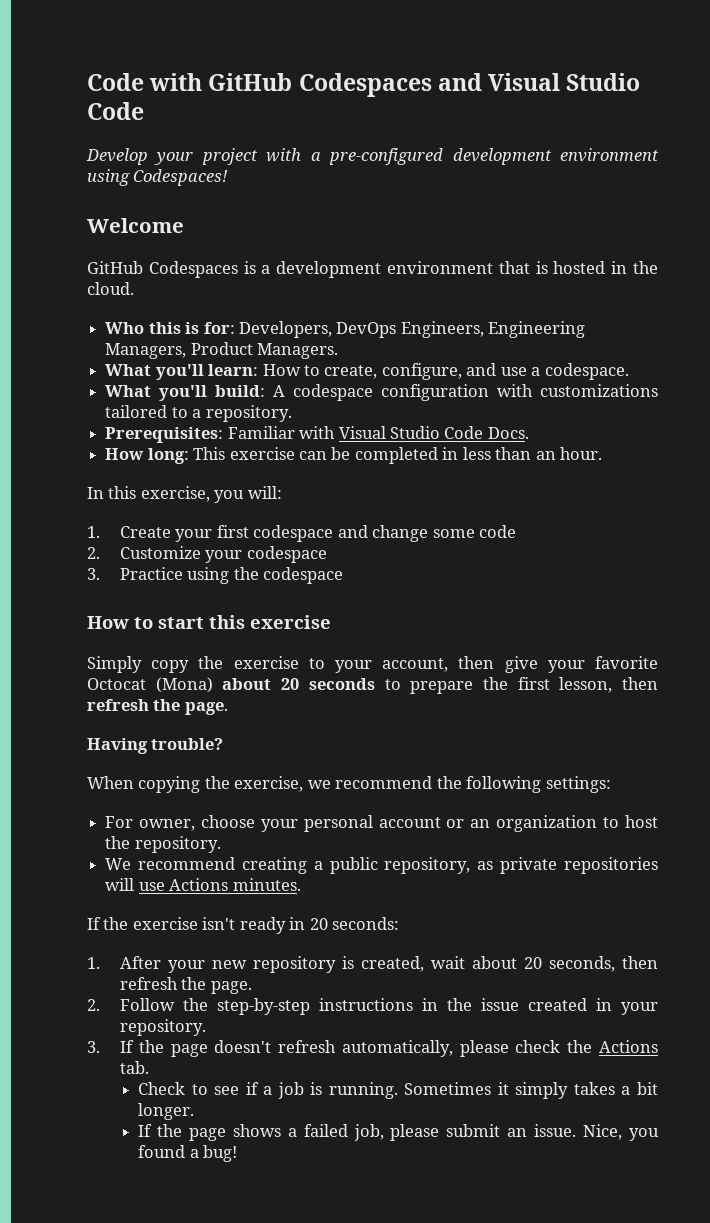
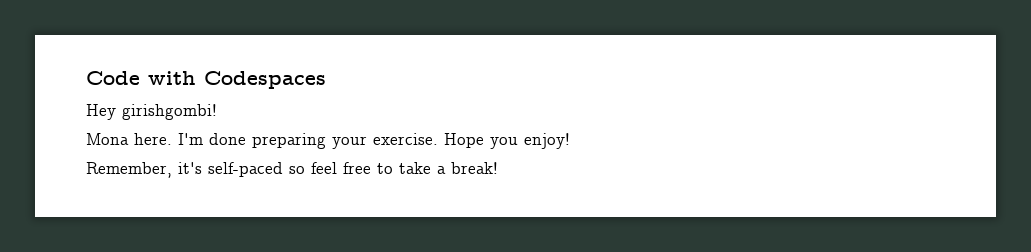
[208,73,641,97] [87,102,144,120] [86,148,660,165] [87,169,229,186] [87,218,184,233] [87,261,658,278] [87,282,134,295] [105,321,586,338] [105,342,339,359] [105,363,629,380] [105,384,659,401] [105,405,292,422] [105,426,529,443] [105,447,603,464] [87,486,282,503] [87,525,517,542] [87,546,327,563] [87,567,344,584] [87,615,331,629] [87,656,658,673] [87,677,658,694] [87,699,228,715] [87,738,224,754] [87,776,611,793] [105,815,658,832] [105,836,221,853] [105,857,658,874] [105,878,301,891] [87,917,400,934] [87,956,658,973] [119,977,252,994] [87,998,659,1015] [119,1019,206,1036] [87,1040,658,1057] [119,1061,149,1074] [138,1082,659,1099] [138,1103,195,1120] [138,1124,659,1141] [138,1145,238,1162] GitHub Codespaces and Visual Studio Code // Develop your project with a pre-configured development environment using Codespaces! // Welcome // GitHub Codespaces is a development environment that is hosted in the cloud. // Who this is for: Developers, DevOps Engineers, Engineering Managers, Product Managers. // What you'll learn: How to create, configure, and use a codespace. // What you'll build: A codespace configuration with customizations tailored to a repository. // Prerequisites: Familiar with Visual Studio Code Docs. // How long: This exercise can be completed in less than an hour. // In this exercise, you will: // 1. Create your first codespace and change some code // 2. Customize your codespace // 3. Practice using the codespace // How to start this exercise // Simply copy the exercise to your account, then give your favorite Octocat (Mona) about 20 seconds to prepare the first lesson, then refresh the page. // Having trouble? // When copying the exercise, we recommend the following settings: // For owner, choose your personal account or an organization to host the repository. // We recommend creating a public repository, as private repositories will use Actions minutes. // If the exercise isn't ready in 20 seconds: // 1. After your new repository is created, wait about 20 seconds, then refresh the page. // 2. Follow the step-by-step instructions in the issue created in your repository. // 3. If the page doesn't refresh automatically, please check the Actions tab. // Check to see if a job is running. Sometimes it simply takes a bit longer. // If the page shows a failed job, please submit an issue. Nice, you found a bug! -> [204,71,326,89] [86,104,217,120] [86,133,570,149] [86,162,498,178] Codespaces // Hey girishgombi! // Mona here. I'm done preparing your exercise. Hope you enjoy! // Remember, it's self-paced so feel free to take a break!

